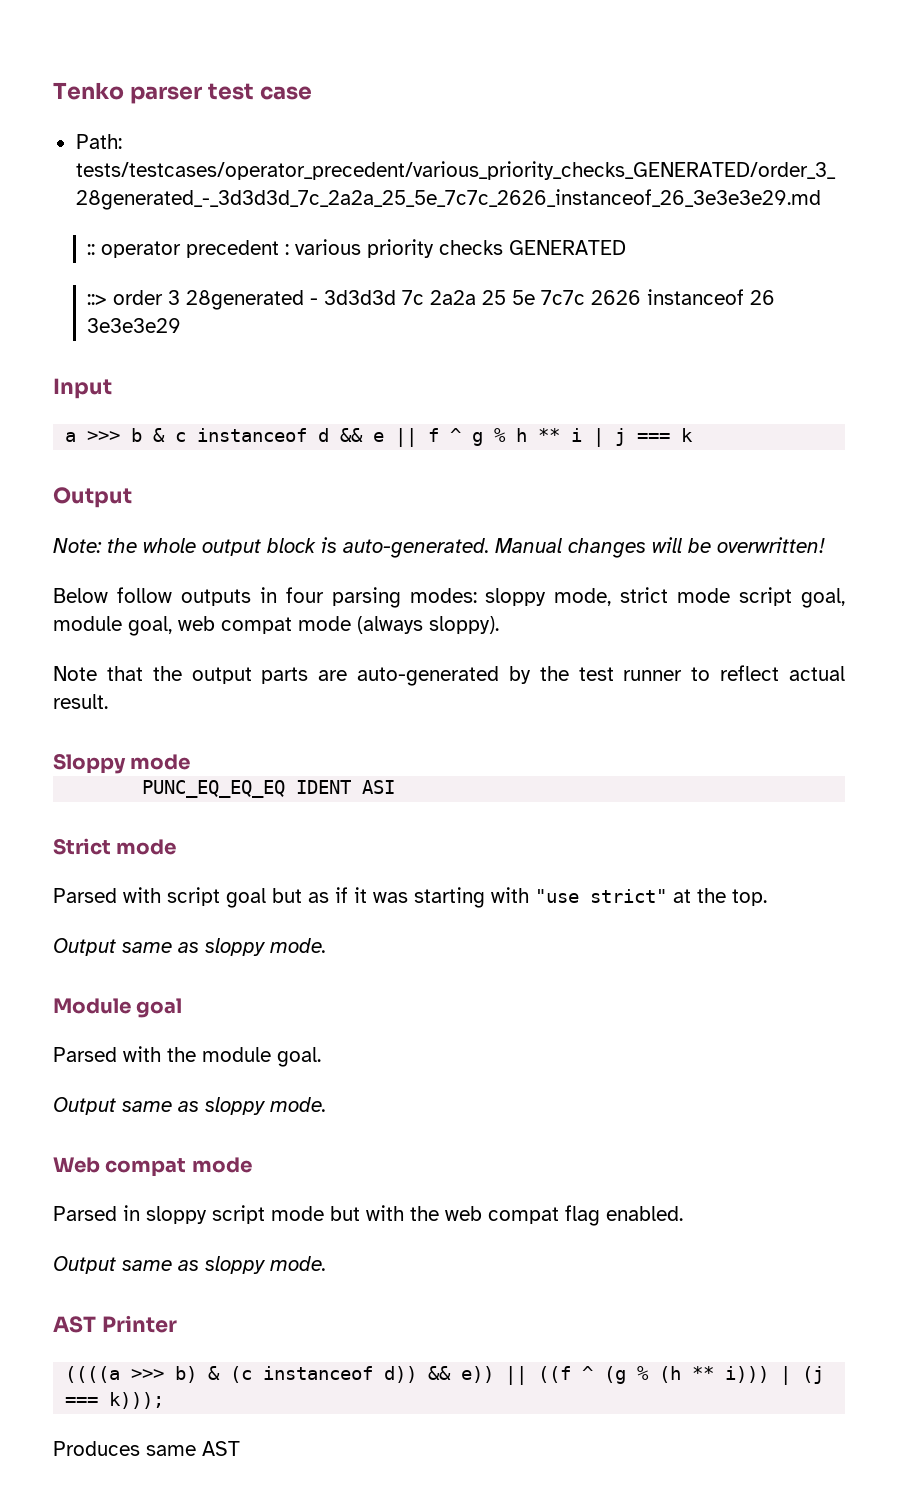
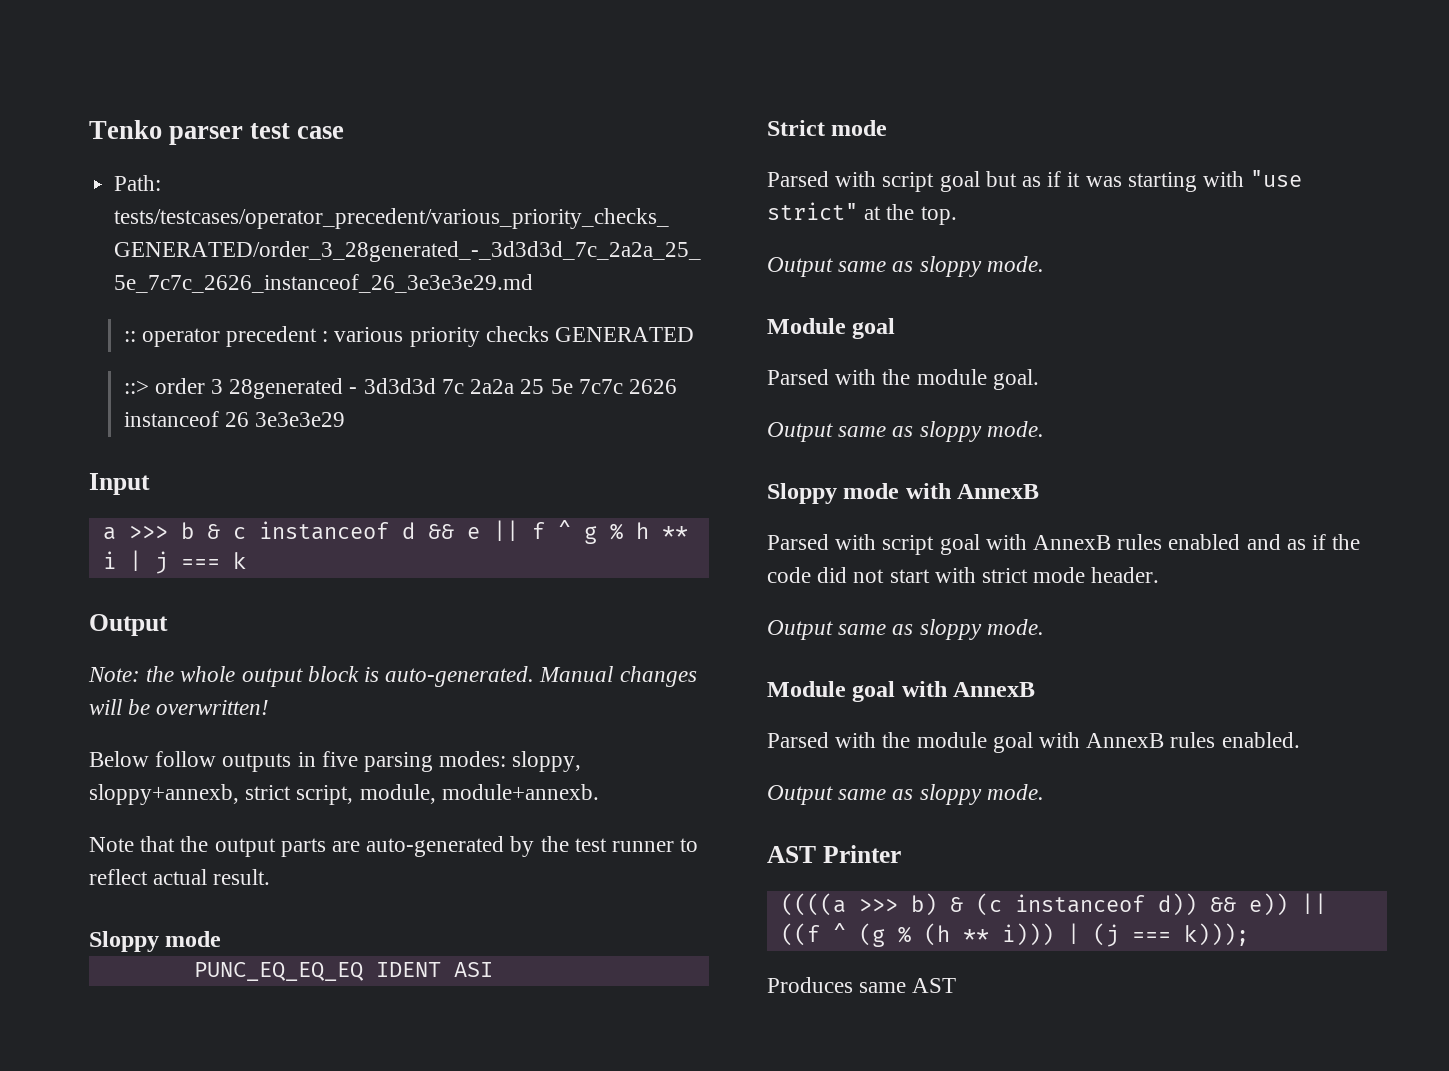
[285,587,324,603] four -> [321,751,358,767] five
[485,587,845,608] [53,616,499,636] sloppy mode, strict mode script goal, module goal, web compat mode (always sloppy). -> [512,751,582,772] [89,784,599,805] sloppy, sloppy+annexb, strict script, module, module+annexb.
[53,1157,252,1177] [53,1205,600,1226] Web compat mode // Parsed in sloppy script mode but with the web compat flag -> [767,483,1040,504] [767,534,1361,555] [767,567,1160,583] [767,619,1044,640] [767,681,1036,702] [767,732,1216,753] Sloppy mode with AnnexB // Parsed with script goal with AnnexB rules enabled and as if the code did not start with strict mode header. // Output same as sloppy mode. // Module goal with AnnexB // Parsed with the module goal with AnnexB rules

